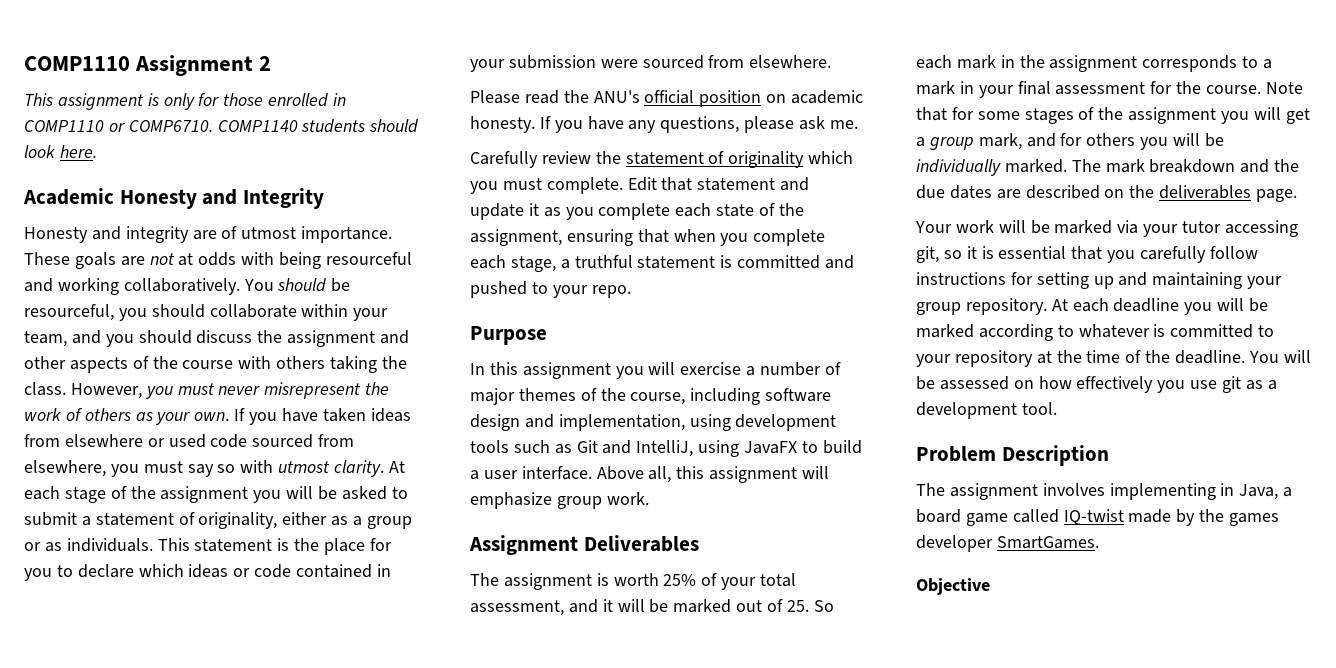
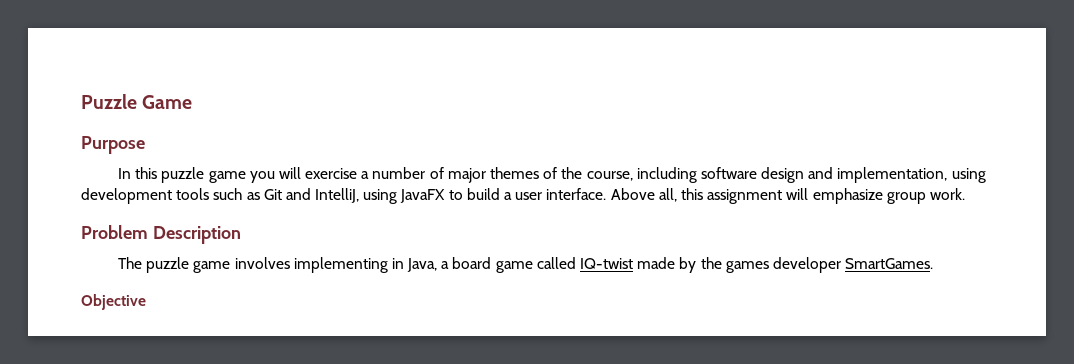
[24,55,272,76] [24,93,347,110] [24,119,419,133] [24,145,97,158] [23,188,325,209] [24,226,393,243] [24,252,412,269] [24,278,351,295] [24,304,389,321] [24,330,410,347] [24,356,407,373] [24,382,390,399] [24,408,411,425] [24,434,355,448] [24,460,405,477] [24,486,408,503] [24,512,412,529] [24,538,392,555] [24,564,391,581] [470,55,832,72] [470,90,864,107] [470,116,858,133] [470,151,854,168] [470,177,810,194] [470,203,804,220] [470,229,826,246] [470,255,855,272] [470,281,631,298] COMP1110 Assignment 2 // This assignment is only for those enrolled in COMP1110 or COMP6710. COMP1140 students should look here. // Academic Honesty and Integrity // Honesty and integrity are of utmost importance. These goals are not at odds with being resourceful and working collaboratively. You should be resourceful, you should collaborate within your team, and you should discuss the assignment and other aspects of the course with others taking the class. However, you must never misrepresent the work of others as your own. If you have taken ideas from elsewhere or used code sourced from elsewhere, you must say so with utmost clarity. At each stage of the assignment you will be asked to submit a statement of originality, either as a group or as individuals. This statement is the place for you to declare which ideas or code contained in your submission were sourced from elsewhere. // Please read the ANU's official position on academic honesty. If you have any questions, please ask me. // Carefully review the statement of originality which you must complete. Edit that statement and update it as you complete each state of the assignment, ensuring that when you complete each stage, a truthful statement is committed and pushed to your repo. -> [81,94,193,109] Puzzle Game
[522,362,611,379] assignment -> [161,167,246,183] puzzle game
[469,535,699,555] [470,573,797,590] [470,599,834,616] [916,55,1273,72] [916,81,1303,98] [916,107,1310,124] [916,133,1224,150] [916,159,1300,176] [916,185,1298,202] [915,220,1298,237] [916,246,1258,263] [916,272,1283,289] [916,298,1269,315] [916,324,1275,341] [916,350,1311,367] [916,376,1277,393] [916,402,1057,419] // Assignment Deliverables // The assignment is worth 25% of your total assessment, and it will be marked out of 25. So each mark in the assignment corresponds to a mark in your final assessment for the course. Note that for some stages of the assignment you will get a group mark, and for others you will be individually marked. The mark breakdown and the due dates are described on the deliverables page. // Your work will be marked via your tutor accessing git, so it is essential that you carefully follow instructions for setting up and maintaining your group repository. At each deadline you will be marked according to whatever is committed to your repository at the time of the deadline. You will be assessed on how effectively you use git as a development tool. -> (965, 194) none
[949,483,1038,500] assignment -> [146,257,231,273] puzzle game

